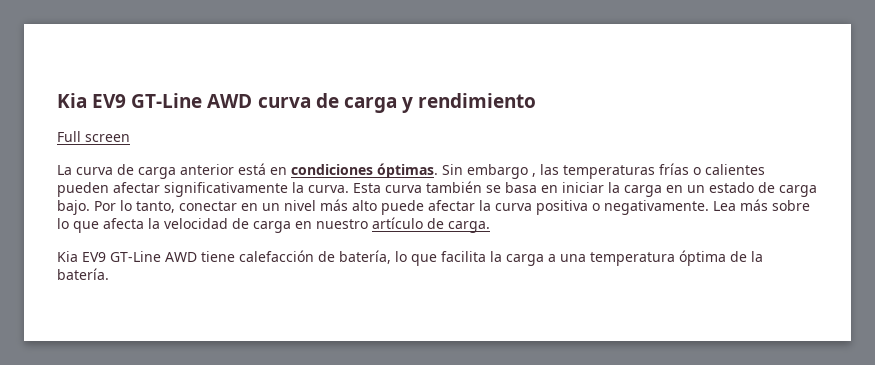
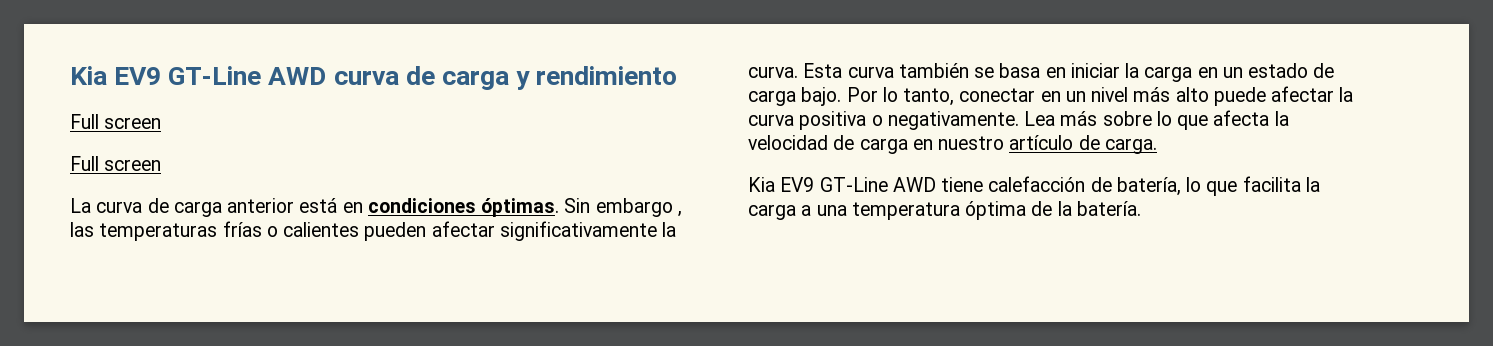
(130, 138) none -> [70,156,162,171] // Full screen

